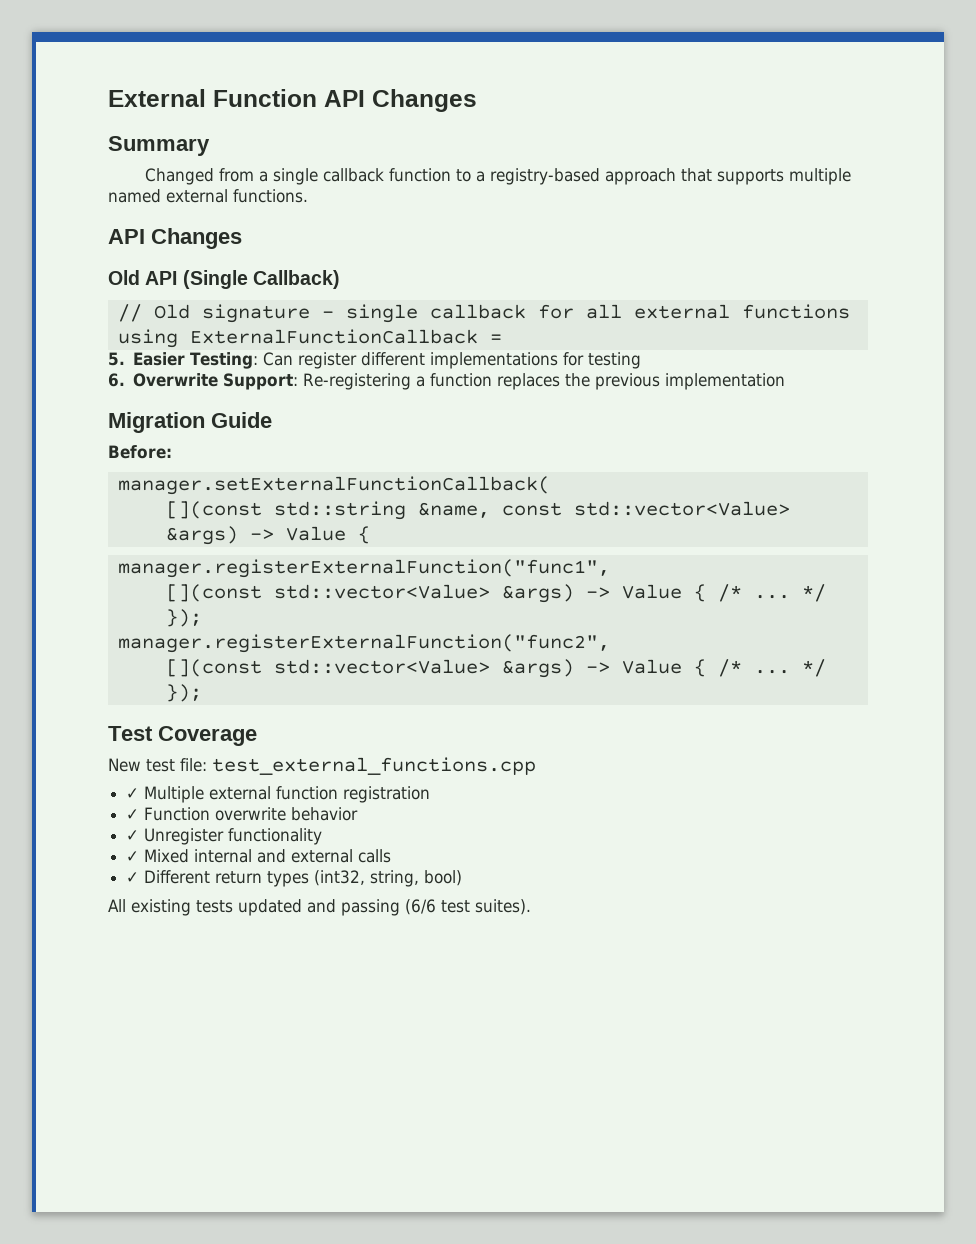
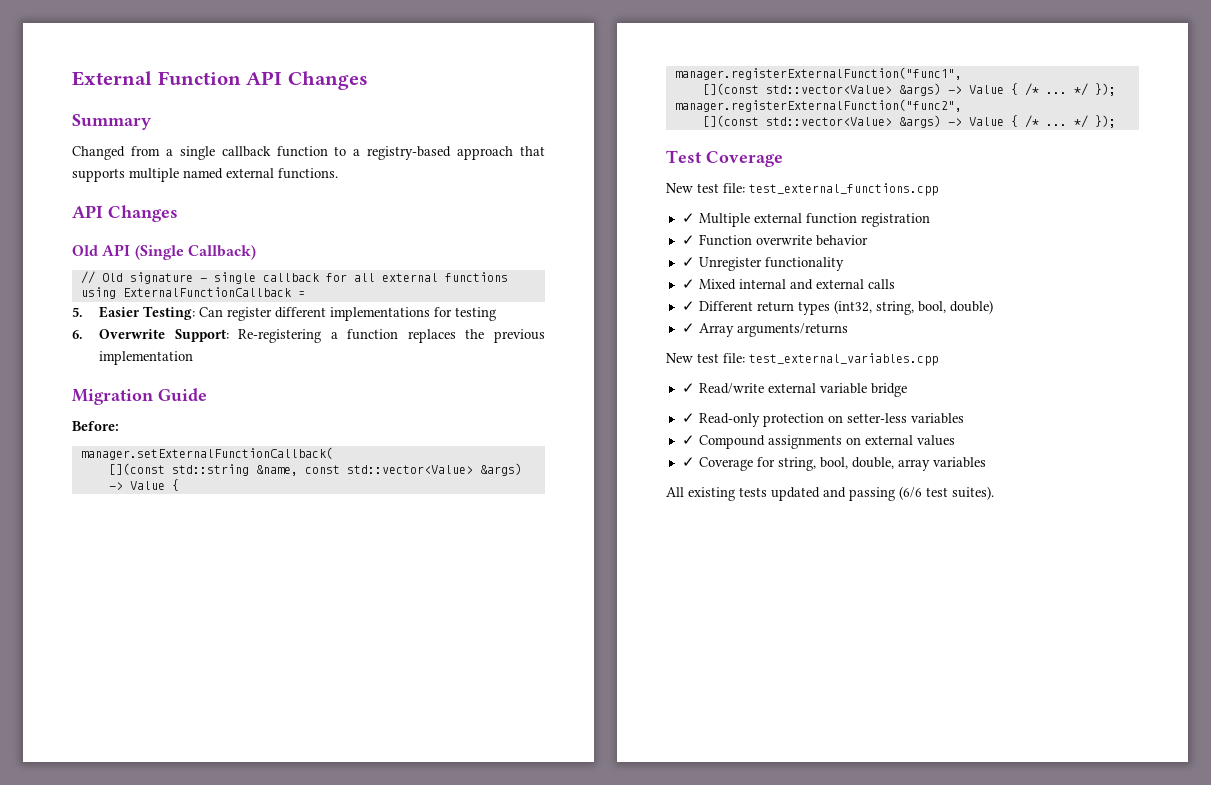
[424,870,463,886] bool) -> [917,300,993,314] [681,323,848,337] [666,353,938,366] [681,383,907,397] [681,413,964,427] [681,435,955,449] [681,457,986,471] bool, double) // ✓ Array arguments/returns // New test file: test_external_variables.cpp // ✓ Read/write external variable bridge // ✓ Read-only protection on setter-less variables // ✓ Compound assignments on external values // ✓ Coverage for string, bool, double, array variables

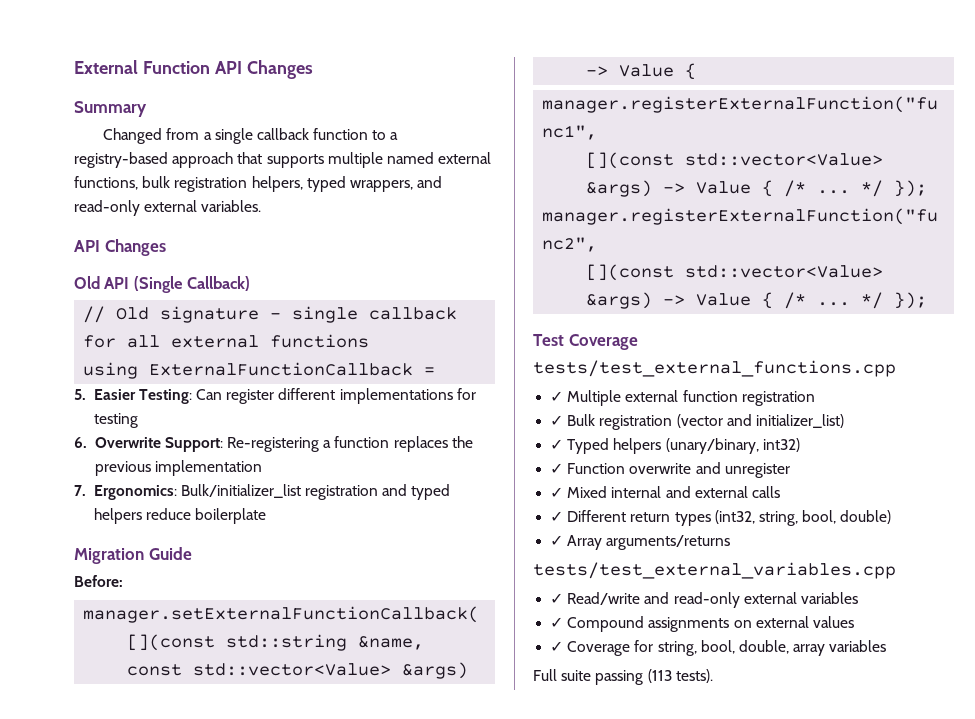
[278,168,338,179] functions. -> [74,176,443,192] [74,200,262,216] functions, bulk registration helpers, typed wrappers, and read-only external variables.
(194, 358) none -> [74,484,451,500] [93,508,267,524] // 7. Ergonomics: Bulk/initializer_list registration and typed helpers reduce boilerplate
[666,183,938,196] New test file: test_external_functions.cpp -> [533,360,896,377] tests/test_external_functions.cpp
(930, 220) none -> [550,414,844,430] [550,438,800,454] // ✓ Bulk registration (vector and initializer_list) // ✓ Typed helpers (unary/binary, int32)
[815,235,868,246] [681,257,844,271] behavior // ✓ Unregister functionality -> [695,462,790,478] and unregister
[666,353,938,366] [681,383,907,397] [681,413,907,427] New test file: test_external_variables.cpp // ✓ Read/write external variable bridge // ✓ Read-only protection on setter-less -> [533,562,896,579] [550,592,797,608] tests/test_external_variables.cpp // ✓ Read/write and read-only external
[666,486,994,501] All existing tests updated and passing (6/6 test suites). -> [533,669,713,685] Full suite passing (113 tests).

